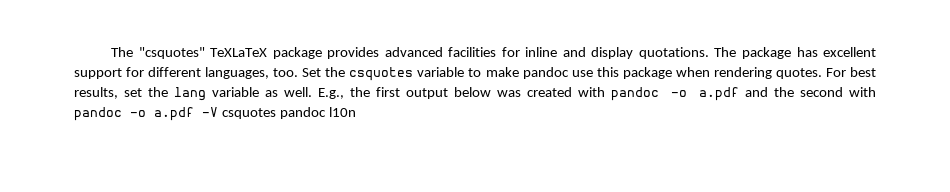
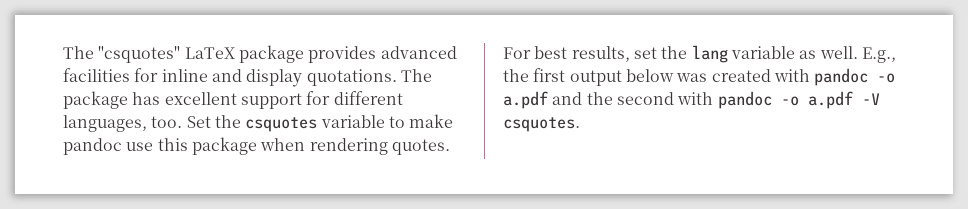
[210,48,268,57] TeXLaTeX -> [184,47,235,59] LaTeX
[221,107,356,119] csquotes pandoc l10n -> [503,117,580,132] csquotes.

